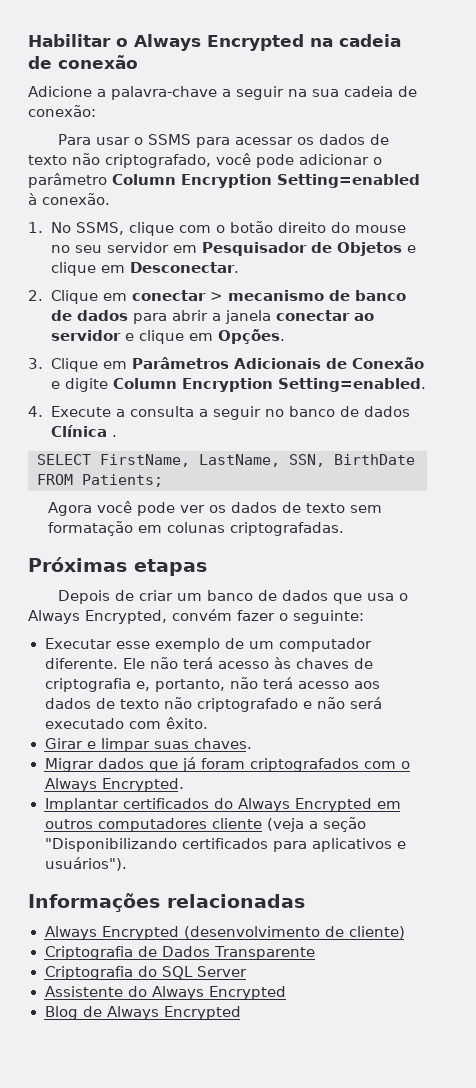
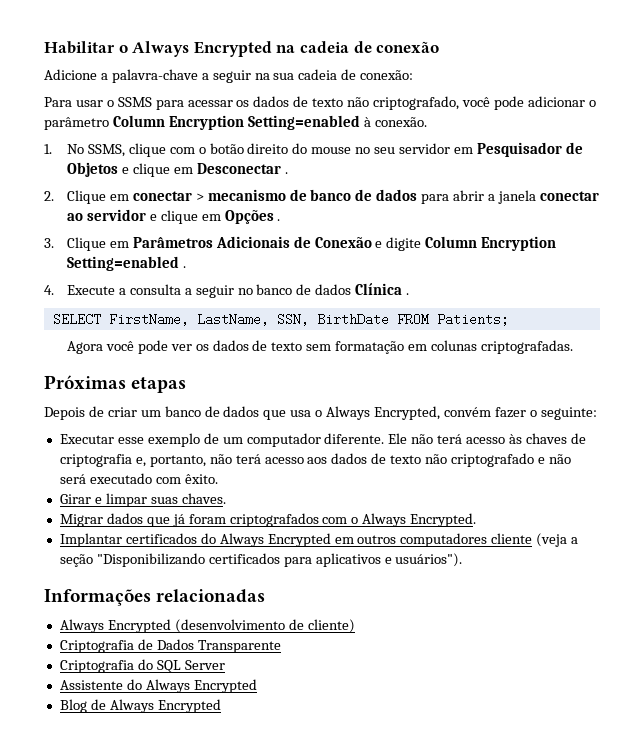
[129,262,239,273] Desconectar. -> [196,163,288,174] Desconectar .
[217,329,285,344] Opções. -> [224,210,281,224] Opções .
[277,378,426,392] Setting=enabled. -> [66,256,186,271] Setting=enabled .

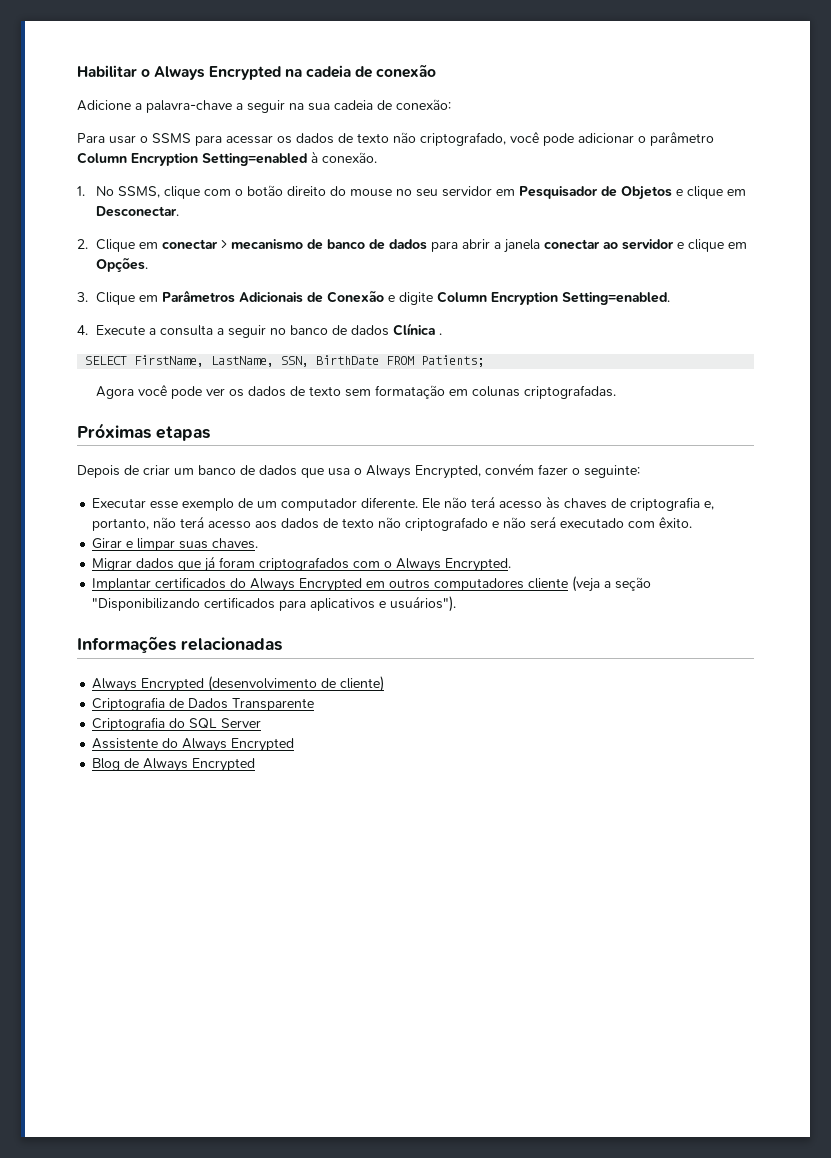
[196,163,288,174] Desconectar . -> [95,206,179,217] Desconectar.
[224,210,281,224] Opções . -> [95,258,148,272] Opções.
[66,256,186,271] Setting=enabled . -> [561,292,670,305] Setting=enabled.

